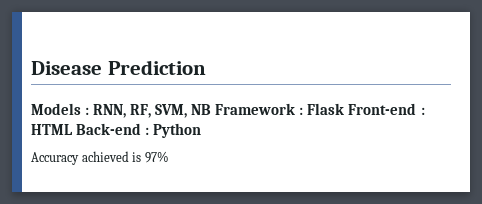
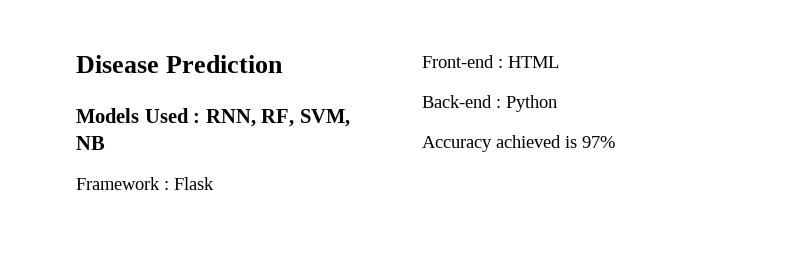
(81, 109) none -> [144,108,189,123] Used
(212, 109) none -> (105, 143) //
(345, 109) none -> (214, 183) //
(73, 129) none -> (559, 62) //

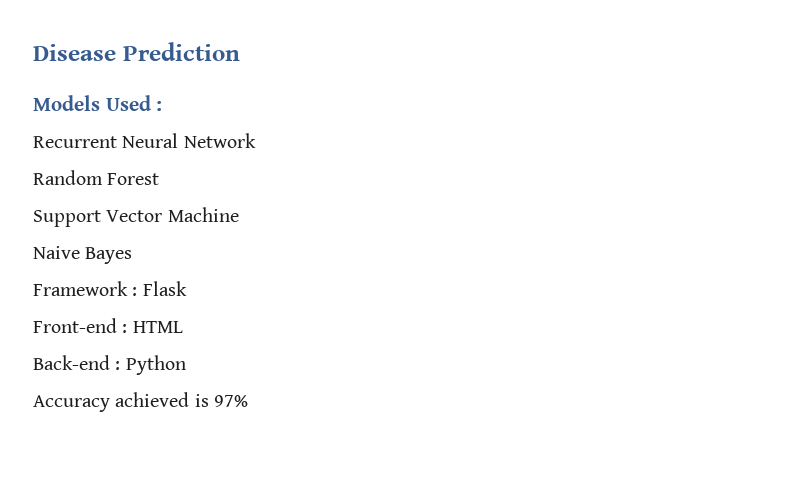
[205,109,350,127] [76,136,105,150] RNN, RF, SVM, NB -> [33,133,256,148] [33,170,160,185] [33,207,239,227] [33,246,133,264] // Recurrent Neural Network // Random Forest // Support Vector Machine // Naive Bayes

